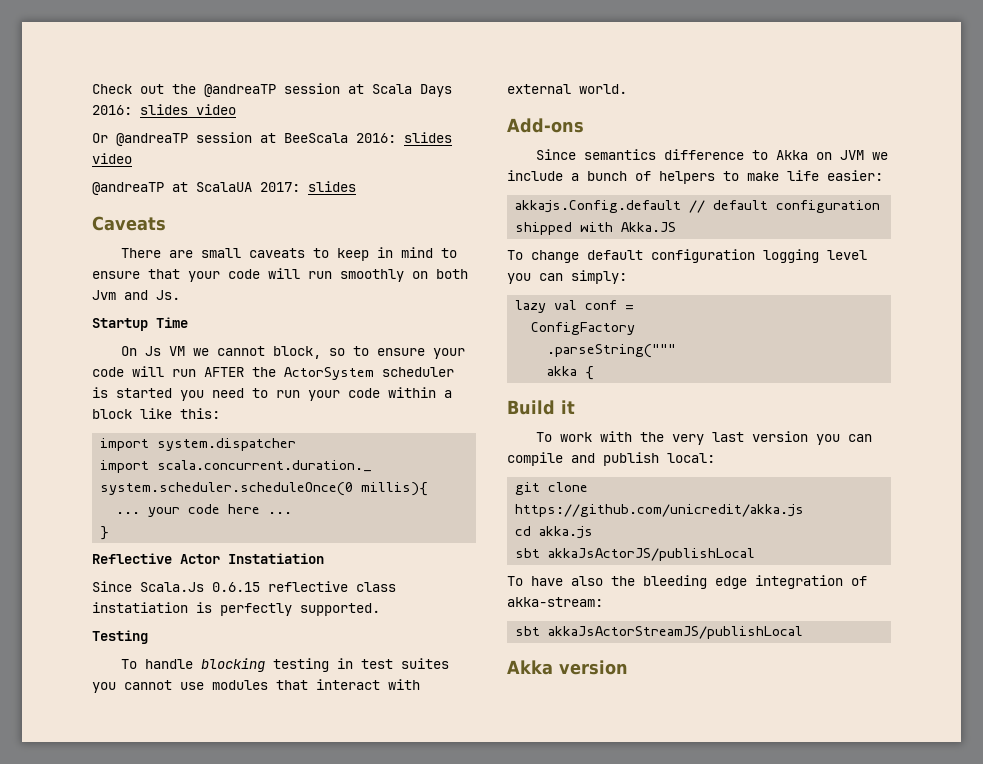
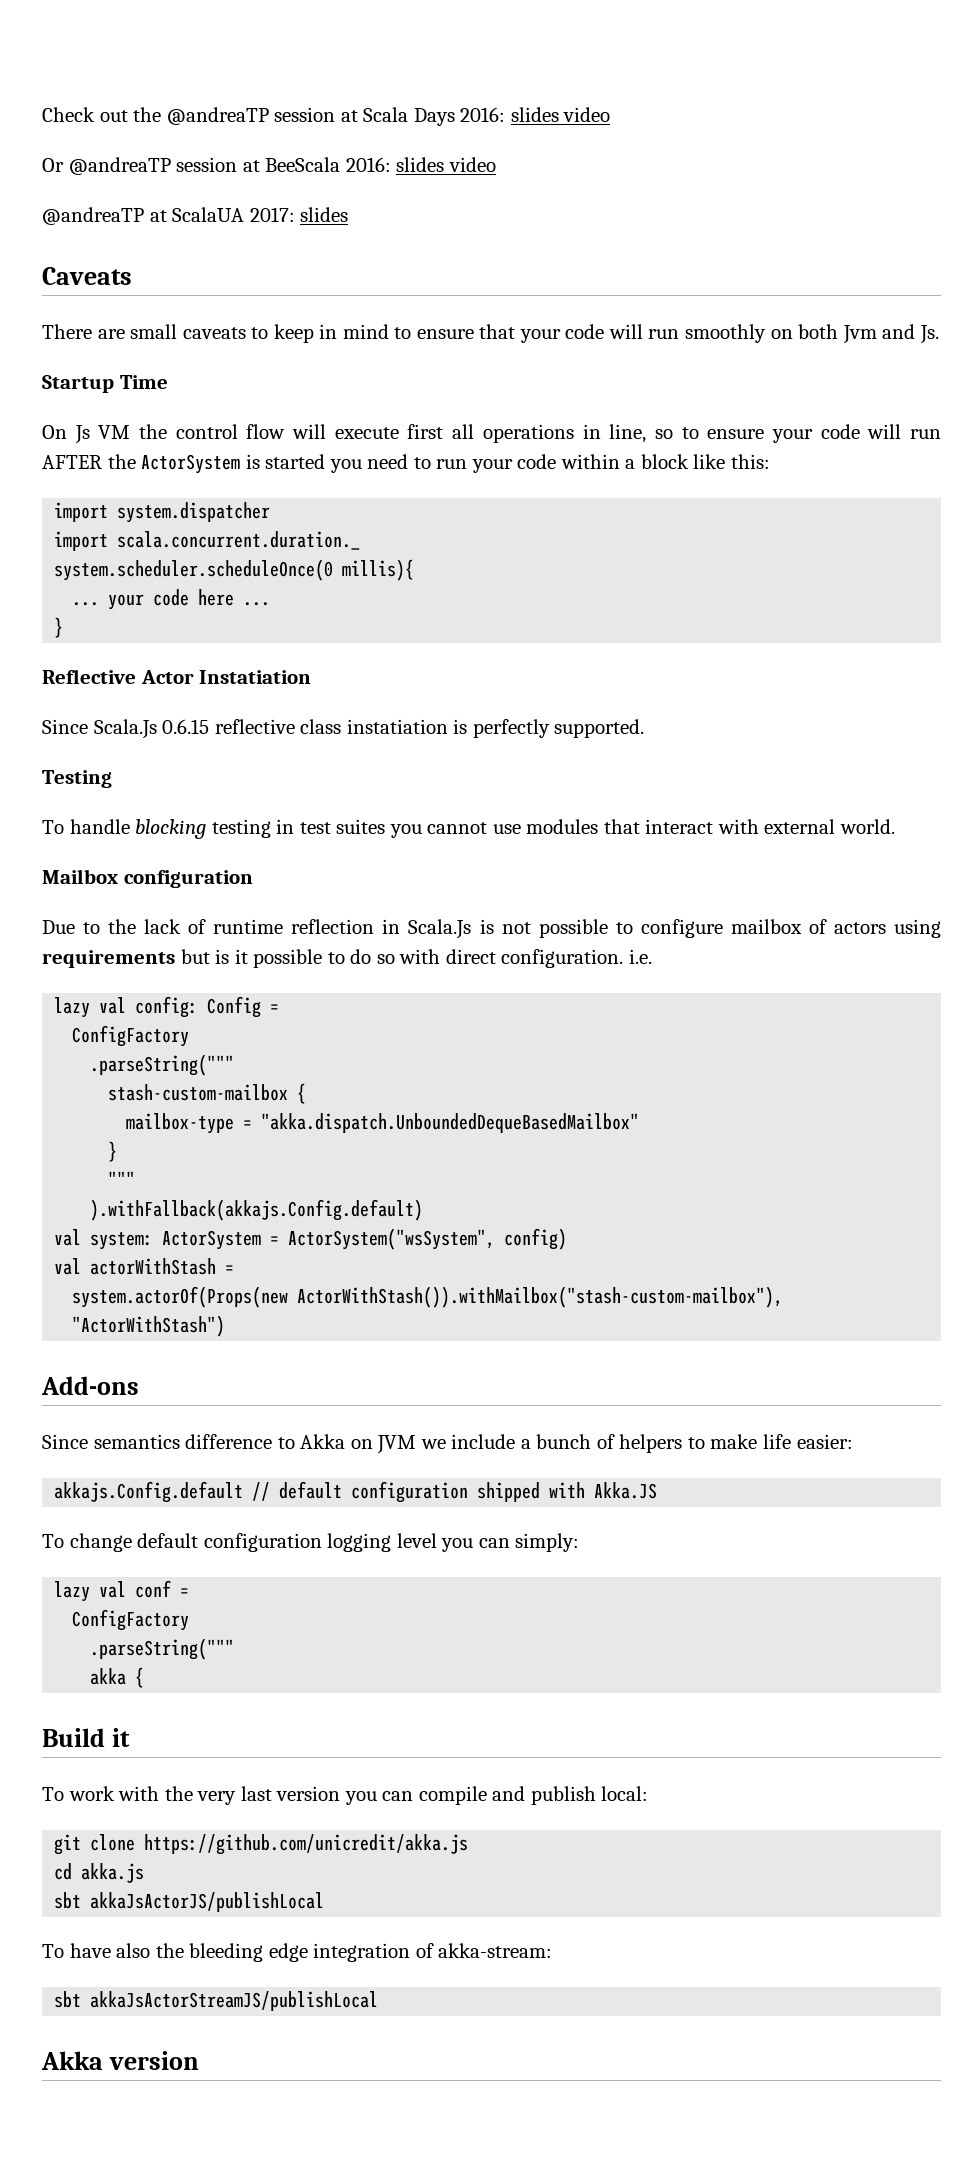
[193,346,322,359] we cannot block, -> [139,424,647,443] the control flow will execute first all operations in line,
[382,367,454,377] scheduler -> (241, 464) none
(627, 89) none -> [42,869,253,888] [42,919,942,939] [42,949,652,968] [54,996,280,1018] [72,1025,190,1047] [90,1054,235,1076] [108,1083,307,1104] [126,1113,640,1134] [108,1141,118,1162] [108,1171,136,1187] [90,1199,424,1221] [54,1228,568,1250] [54,1258,235,1275] [72,1286,784,1308] [72,1315,226,1337] // Mailbox configuration // Due to the lack of runtime reflection in Scala.Js is not possible to configure mailbox of actors using requirements but is it possible to do so with direct configuration. i.e. // lazy val config: Config = // ConfigFactory // .parseString(""" // stash-custom-mailbox { // mailbox-type = "akka.dispatch.UnboundedDequeBasedMailbox" // } // """ // ).withFallback(akkajs.Config.default) // val system: ActorSystem = ActorSystem("wsSystem", config) // val actorWithStash = // system.actorOf(Props(new ActorWithStash()).withMailbox("stash-custom-mailbox"), "ActorWithStash")

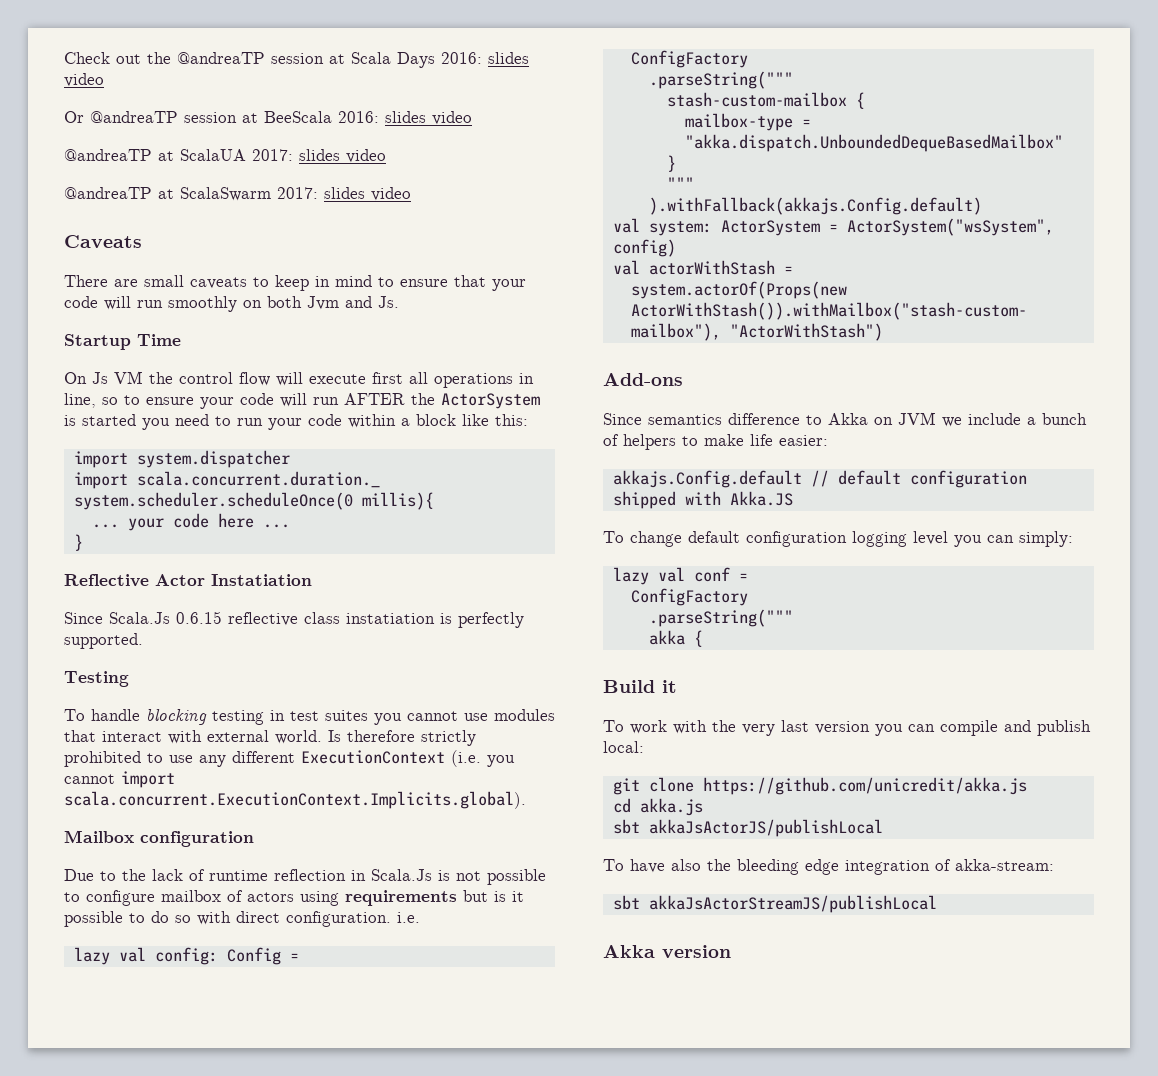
(349, 214) none -> [346,149,386,163] [64,187,411,201] video // @andreaTP at ScalaSwarm 2017: slides video
(896, 826) none -> [328,730,476,746] [64,750,515,767] [64,771,175,788] [64,791,526,809] Is therefore strictly prohibited to use any different ExecutionContext (i.e. you cannot import scala.concurrent.ExecutionContext.Implicits.global).

